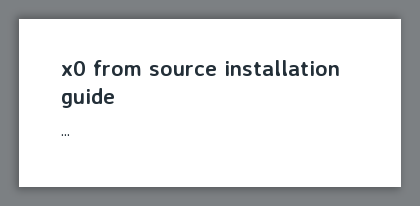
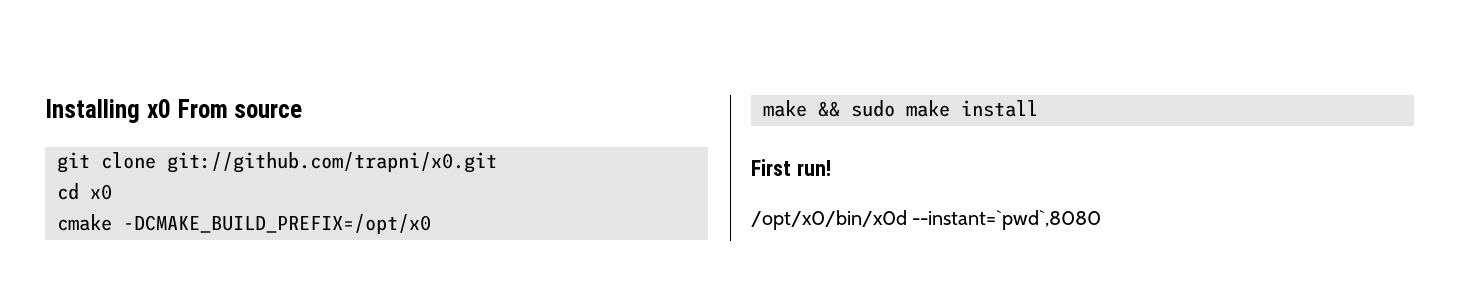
[61,60,340,76] [61,88,115,108] [61,134,70,136] x0 from source installation guide // ... -> [45,99,303,123] [57,152,497,173] [57,183,112,200] [57,214,431,234] [763,100,1038,117] [751,159,831,176] [751,210,1102,230] Installing x0 From source // git clone git://github.com/trapni/x0.git // cd x0 // cmake -DCMAKE_BUILD_PREFIX=/opt/x0 // make && sudo make install // First run! // /opt/x0/bin/x0d --instant=`pwd`,8080

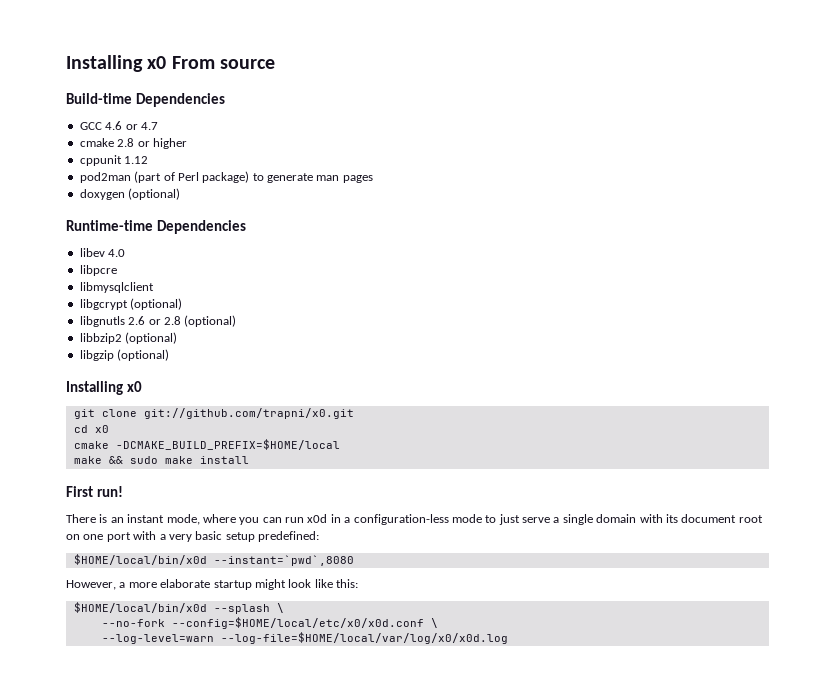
(303, 111) none -> [66,93,225,107] [79,121,158,130] [79,138,187,149] [79,155,149,166] [79,171,373,183] [79,188,181,200] [66,220,246,234] [79,248,126,257] [79,265,117,276] [79,282,154,293] [79,298,183,310] [79,315,237,327] [79,332,178,344] [79,349,170,361] [66,381,142,395] // Build-time Dependencies // GCC 4.6 or 4.7 // cmake 2.8 or higher // cppunit 1.12 // pod2man (part of Perl package) to generate man pages // doxygen (optional) // Runtime-time Dependencies // libev 4.0 // libpcre // libmysqlclient // libgcrypt (optional) // libgnutls 2.6 or 2.8 (optional) // libbzip2 (optional) // libgzip (optional) // Installing x0
[123,214,431,234] -DCMAKE_BUILD_PREFIX=/opt/x0 -> [115,439,340,450] -DCMAKE_BUILD_PREFIX=$HOME/local
[751,210,1102,230] /opt/x0/bin/x0d --instant=`pwd`,8080 -> [66,514,763,525] [66,531,319,542] [73,554,354,566] [66,579,358,590] [73,602,284,614] [101,617,438,629] [101,632,508,644] There is an instant mode, where you can run x0d in a configuration-less mode to just serve a single domain with its document root on one port with a very basic setup predefined: // $HOME/local/bin/x0d --instant=`pwd`,8080 // However, a more elaborate startup might look like this: // $HOME/local/bin/x0d --splash \ // --no-fork --config=$HOME/local/etc/x0/x0d.conf \ // --log-level=warn --log-file=$HOME/local/var/log/x0/x0d.log

